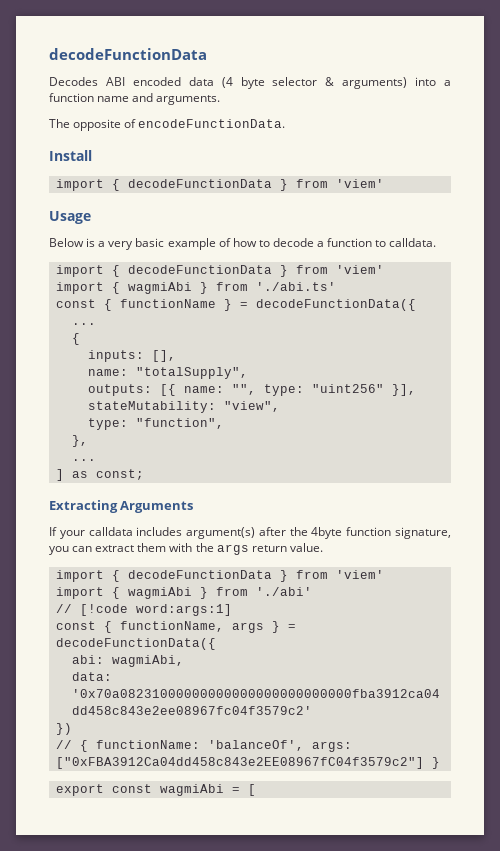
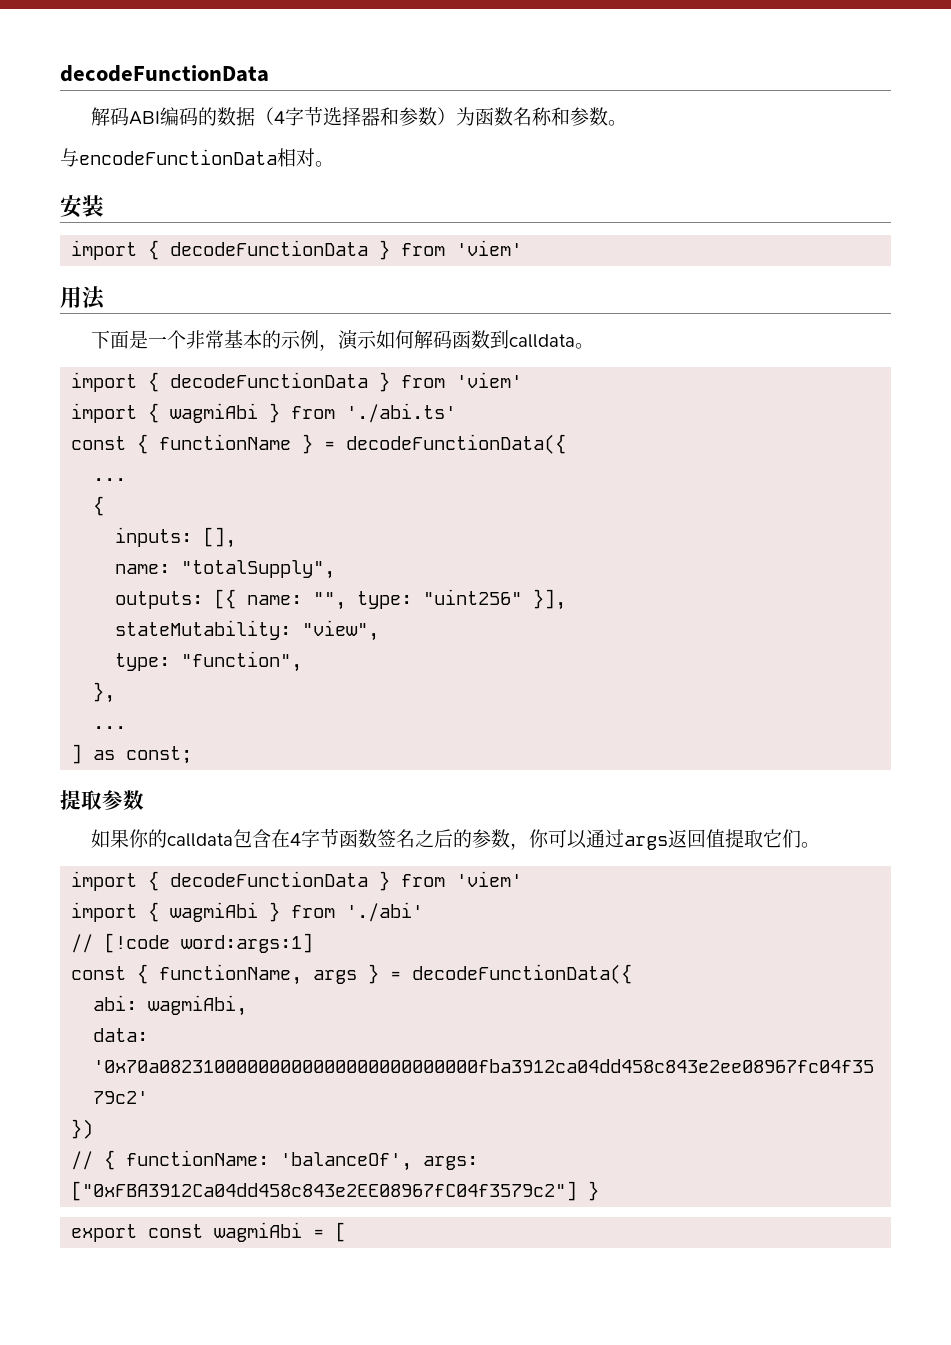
[49,77,451,89] [49,93,221,105] [49,119,286,131] [49,150,92,161] [55,179,384,191] [49,211,91,224] [49,238,437,250] Decodes ABI encoded data (4 byte selector & arguments) into a function name and arguments. // The opposite of encodeFunctionData. // Install // import { decodeFunctionData } from 'viem' // Usage // Below is a very basic example of how to decode a function to calldata. -> [90,106,627,126] [60,148,334,167] [60,195,104,218] [71,240,523,260] [60,286,106,310] [90,330,594,351] 解码ABI编码的数据（4字节选择器和参数）为函数名称和参数。 // 与encodeFunctionData相对。 // 安装 // import { decodeFunctionData } from 'viem' // 用法 // 下面是一个非常基本的示例，演示如何解码函数到calldata。
[49,500,194,513] [49,527,451,539] [49,543,323,555] Extracting Arguments // If your calldata includes argument(s) after the 4byte function signature, you can extract them with the args return value. -> [60,790,144,810] [90,828,820,850] 提取参数 // 如果你的calldata包含在4字节函数签名之后的参数，你可以通过args返回值提取它们。

